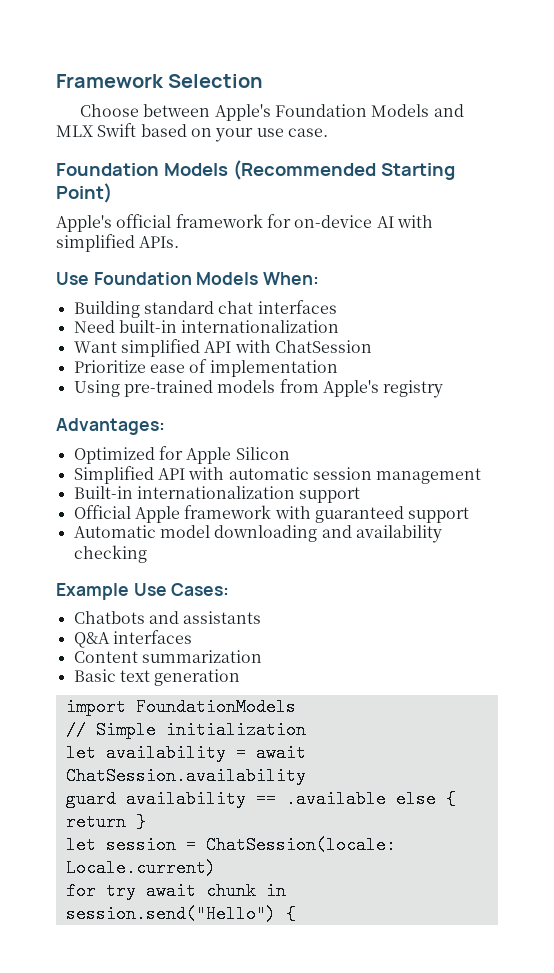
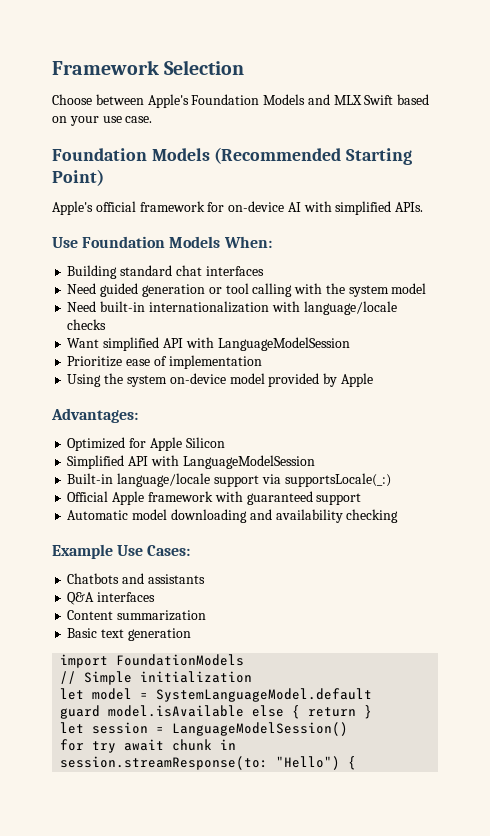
(337, 307) none -> [67,283,427,297] // Need guided generation or tool calling with the system model
(340, 326) none -> [271,301,397,315] [67,319,107,330] with language/locale checks
[274,340,372,353] ChatSession -> [217,337,350,351] LanguageModelSession
[123,379,444,398] pre-trained models from Apple's registry -> [104,373,373,387] the system on-device model provided by Apple
[228,467,482,484] automatic session management -> [182,455,315,469] LanguageModelSession
[136,486,361,503] internationalization support -> [117,473,391,487] language/locale support via supportsLocale(_:)
[105,744,306,762] [65,767,306,785] [65,790,386,808] availability = await ChatSession.availability // guard availability == .available -> [92,688,373,702] [60,705,245,719] model = SystemLanguageModel.default // guard model.isAvailable
[205,836,396,854] [65,859,216,877] ChatSession(locale: Locale.current) -> [172,722,349,736] LanguageModelSession()
[65,905,276,923] session.send("Hello") -> [60,756,341,770] session.streamResponse(to: "Hello")

